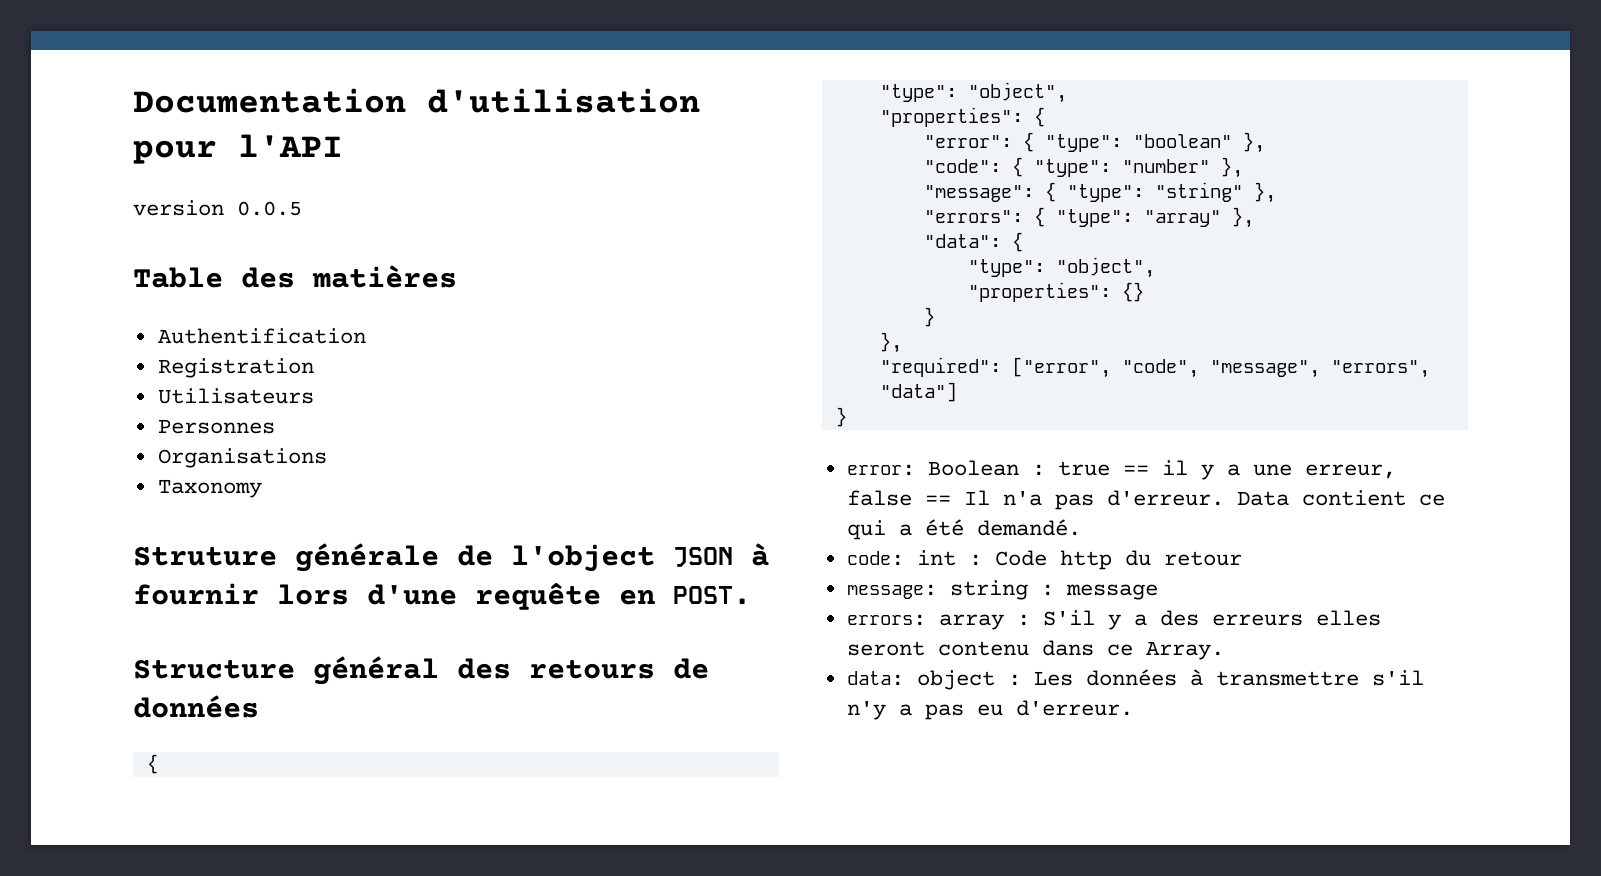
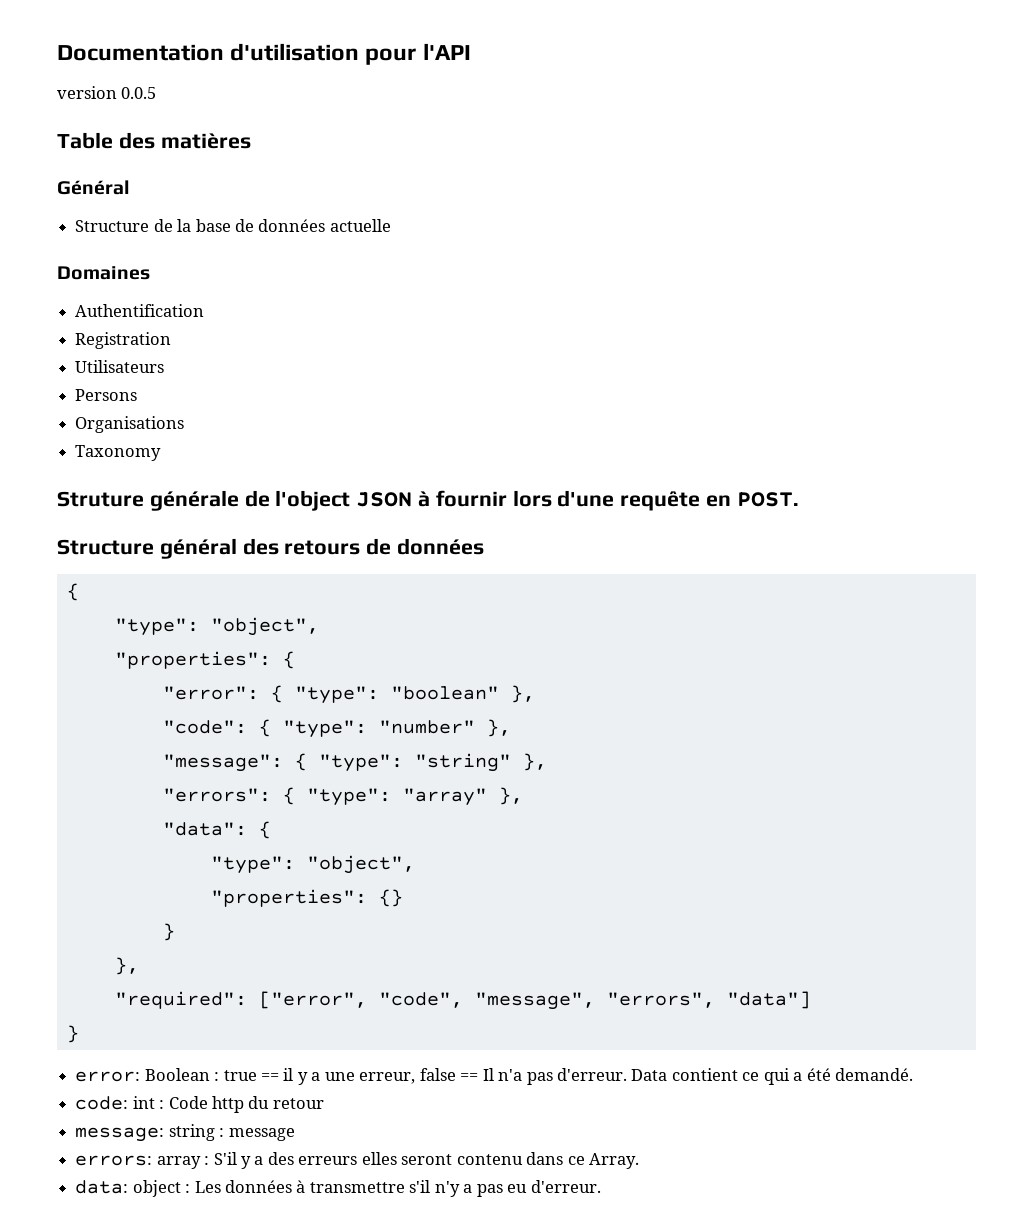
(457, 276) none -> [57,180,130,195] [75,219,391,232] [57,266,150,280] // Général // Structure de la base de données actuelle // Domaines
[157,419,275,434] Personnes -> [75,389,138,401] Persons

